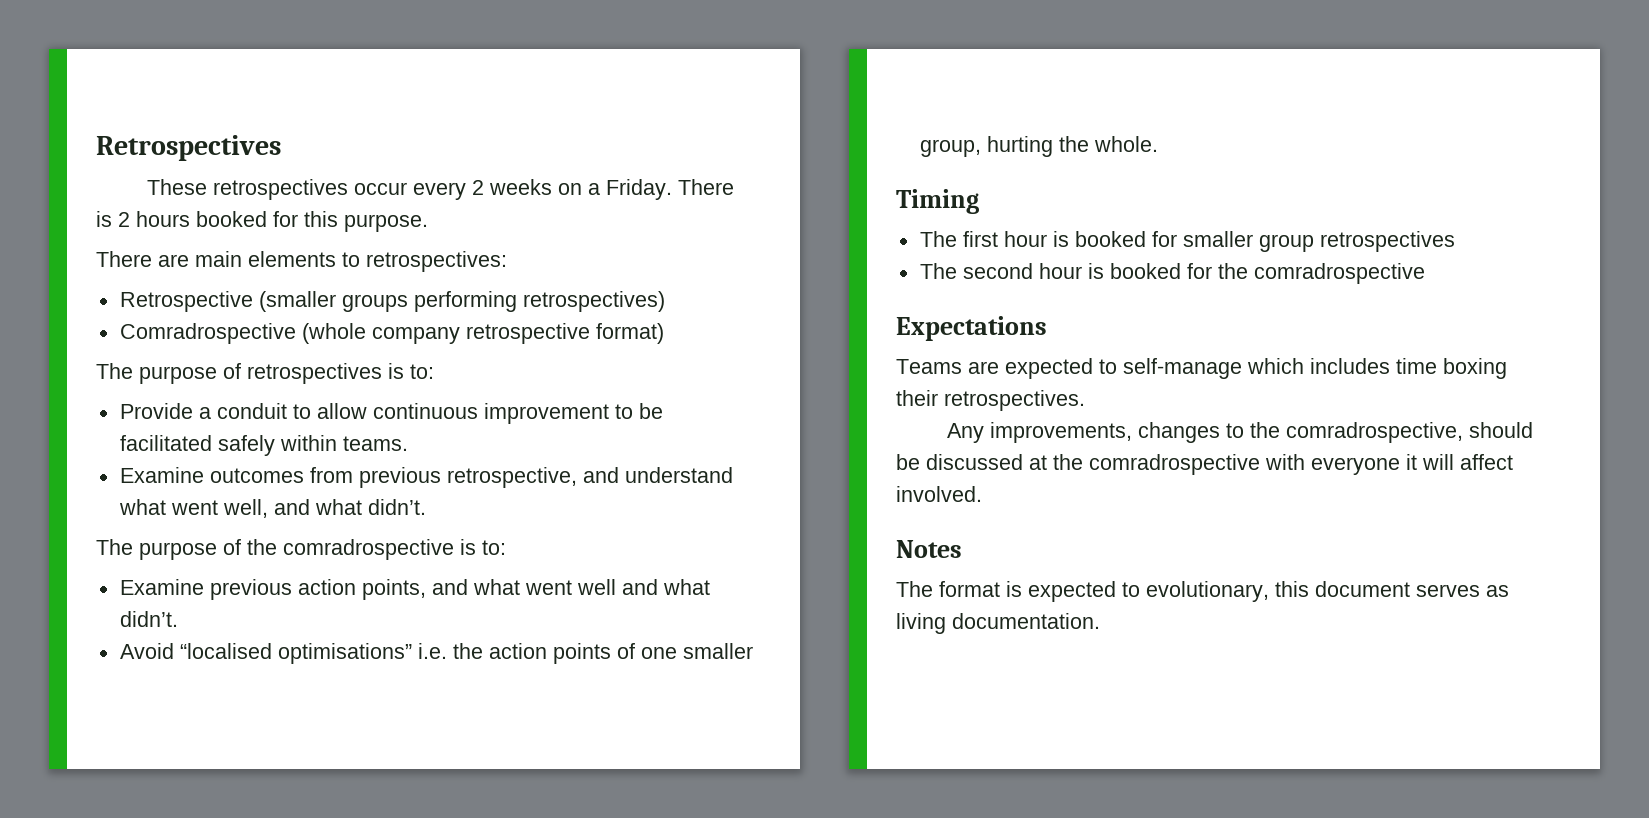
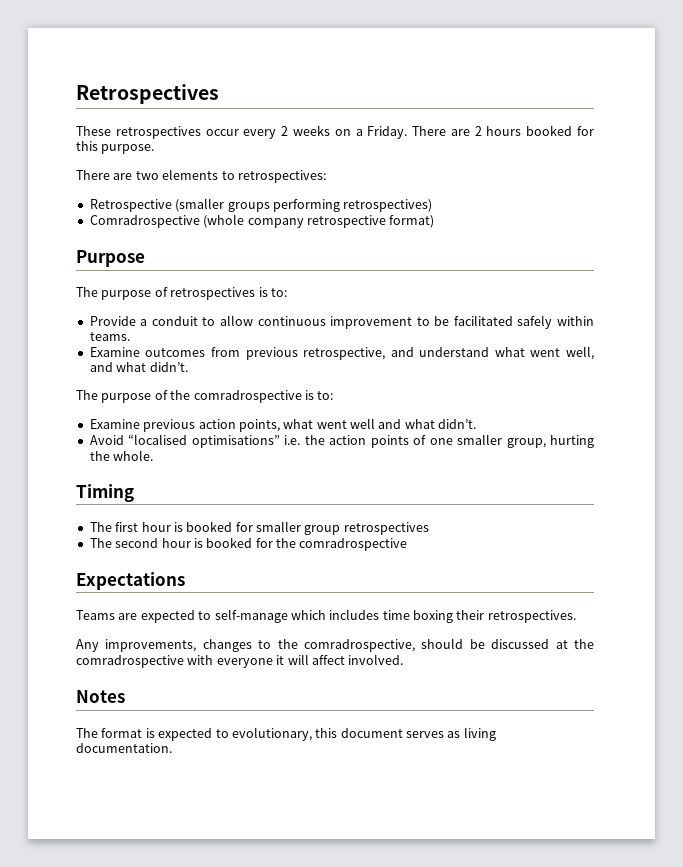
[96,211,112,227] is -> [450,129,470,136] are
[195,251,242,267] main -> [135,171,159,180] two
(664, 333) none -> [76,250,145,267] // Purpose
[431,579,468,595] and -> (280, 425) none

